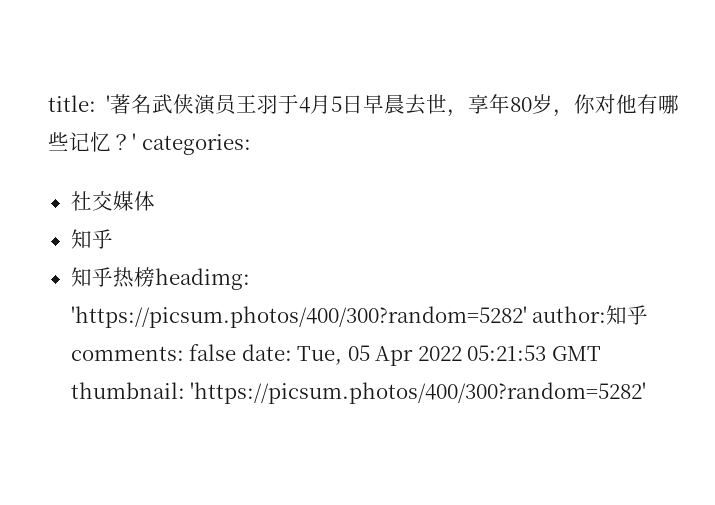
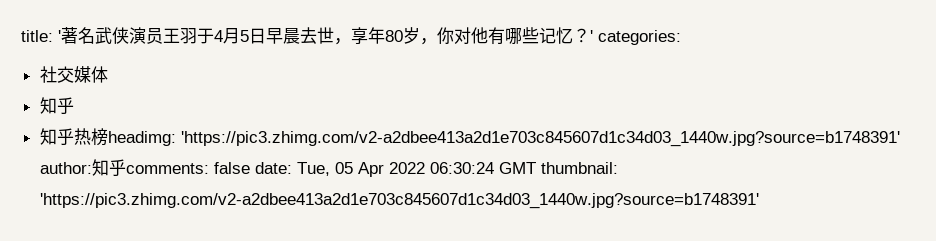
[70,306,527,328] 'https://picsum.photos/400/300?random=5282' -> [180,131,900,147] 'https://pic3.zhimg.com/v2-a2dbee413a2d1e703c845607d1c34d03_1440w.jpg?source=b1748391'
[467,345,547,361] 05:21:53 -> [429,162,494,174] 06:30:24
[190,382,647,404] 'https://picsum.photos/400/300?random=5282' -> [39,193,759,209] 'https://pic3.zhimg.com/v2-a2dbee413a2d1e703c845607d1c34d03_1440w.jpg?source=b1748391'

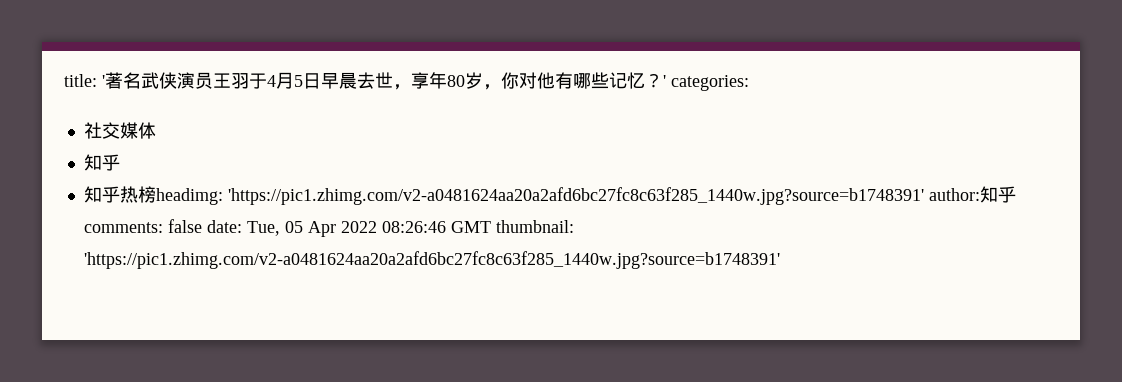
[180,131,900,147] 'https://pic3.zhimg.com/v2-a2dbee413a2d1e703c845607d1c34d03_1440w.jpg?source=b1748391' -> [227,187,924,205] 'https://pic1.zhimg.com/v2-a0481624aa20a2afd6bc27fc8c63f285_1440w.jpg?source=b1748391'
[429,162,494,174] 06:30:24 -> [381,221,446,233] 08:26:46
[39,193,759,209] 'https://pic3.zhimg.com/v2-a2dbee413a2d1e703c845607d1c34d03_1440w.jpg?source=b1748391' -> [83,251,780,269] 'https://pic1.zhimg.com/v2-a0481624aa20a2afd6bc27fc8c63f285_1440w.jpg?source=b1748391'

